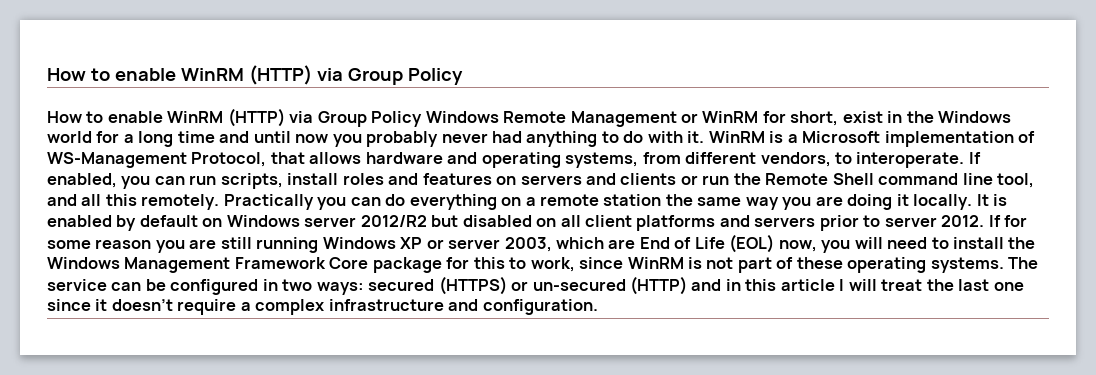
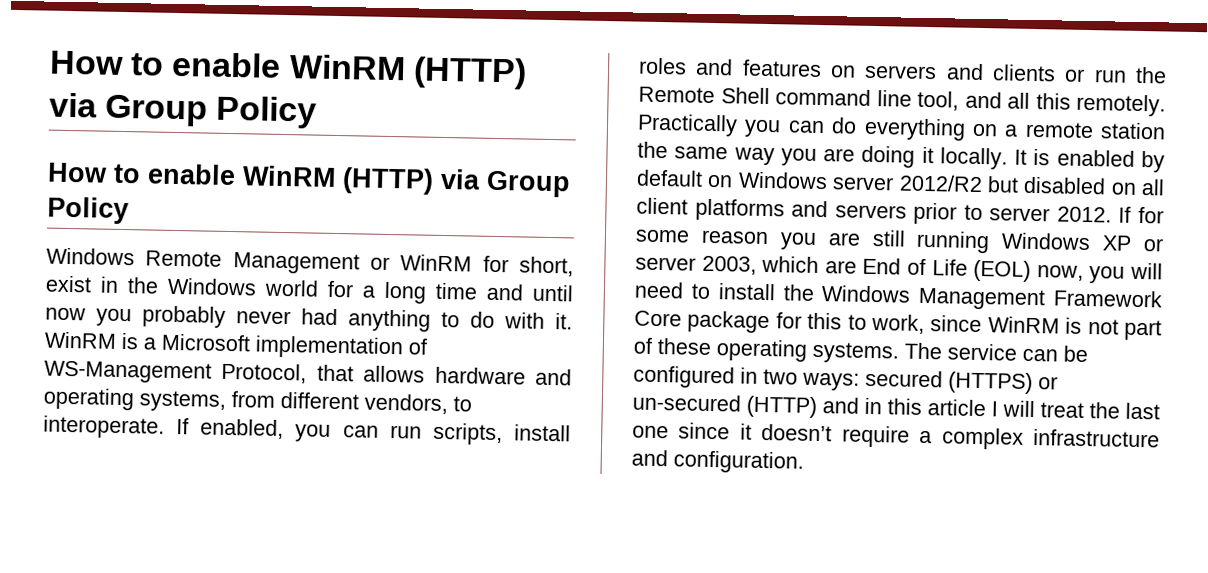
(423, 119) none -> (129, 210) //

